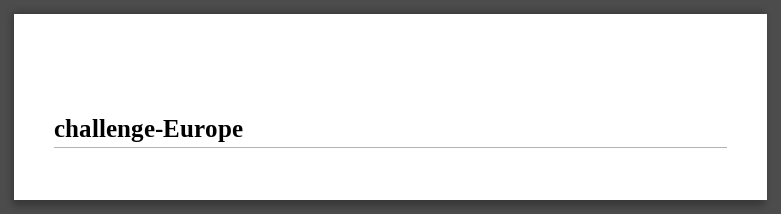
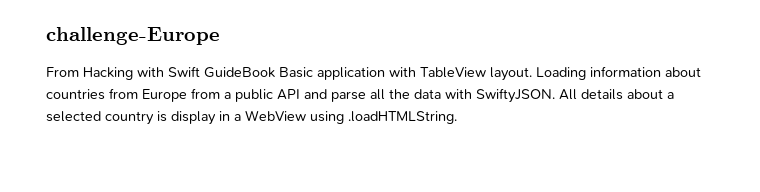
(243, 130) none -> [46,66,701,81] [46,88,674,103] [46,110,457,125] // From Hacking with Swift GuideBook Basic application with TableView layout. Loading information about countries from Europe from a public API and parse all the data with SwiftyJSON. All details about a selected country is display in a WebView using .loadHTMLString.

